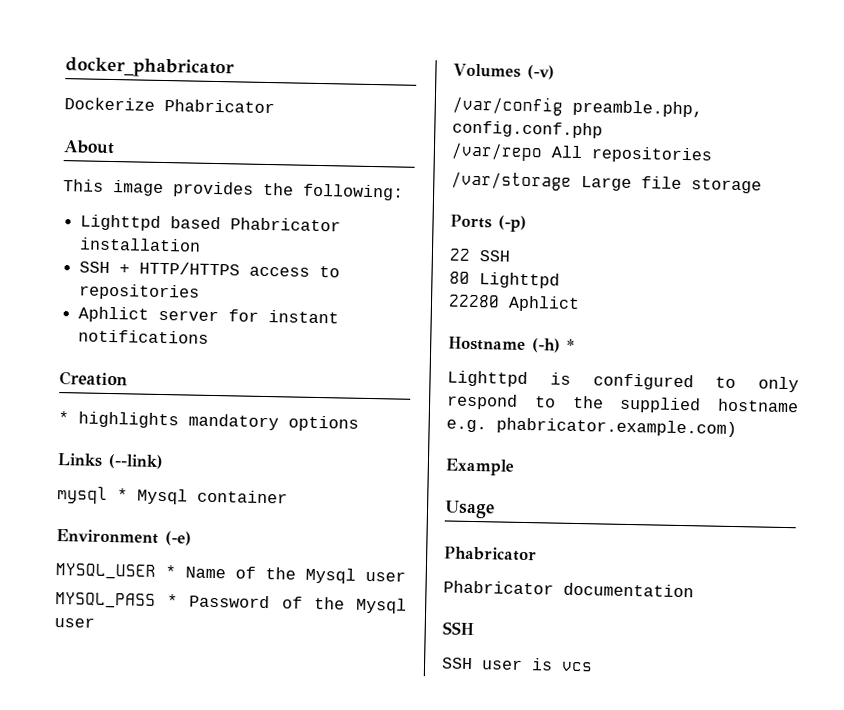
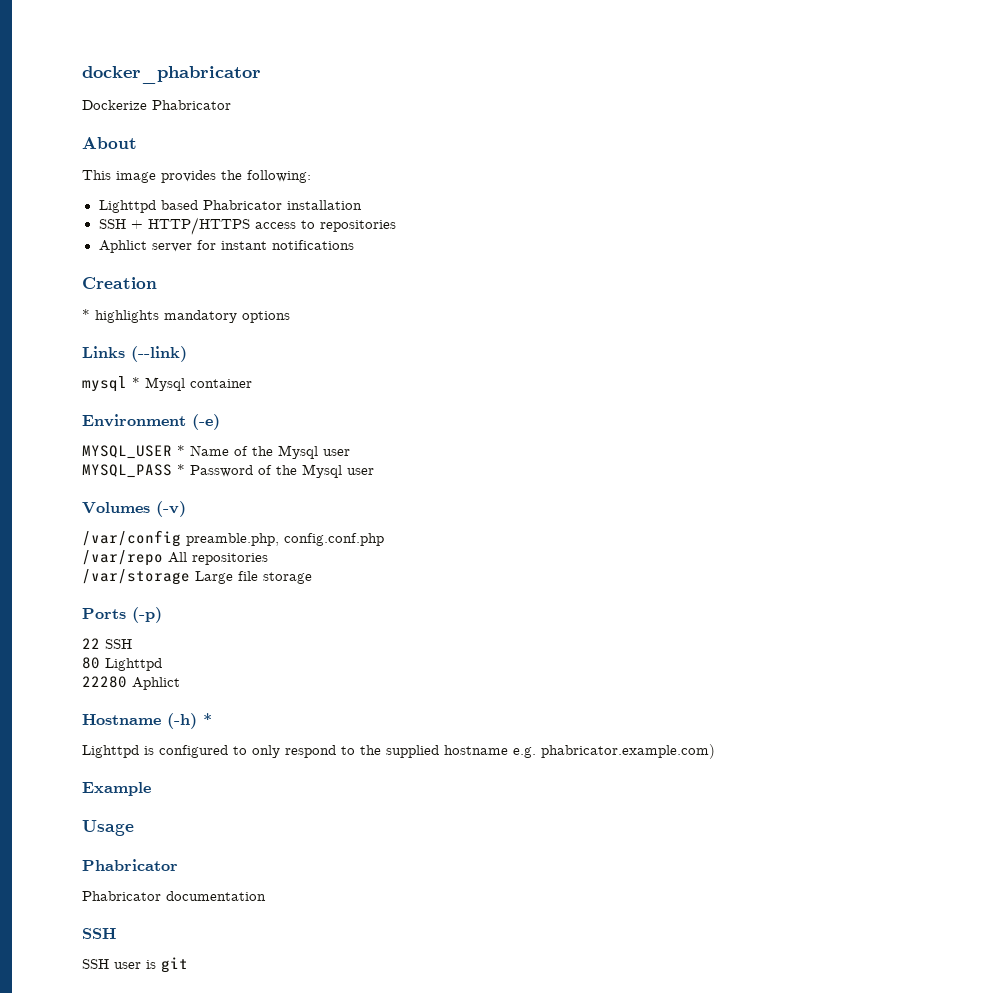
[561,661,593,672] vcs -> [161,957,188,973] git

